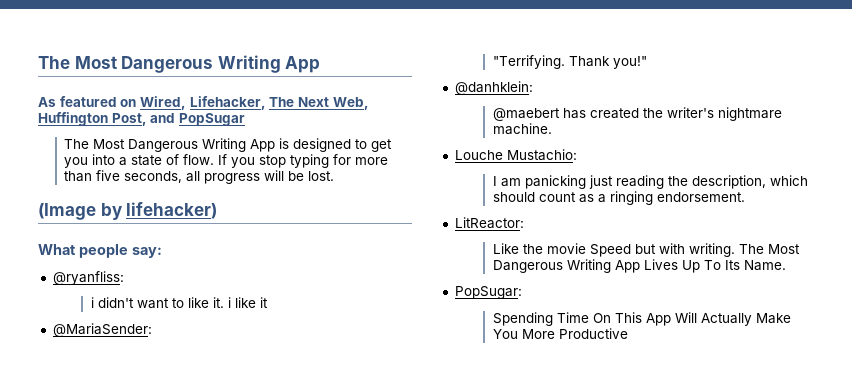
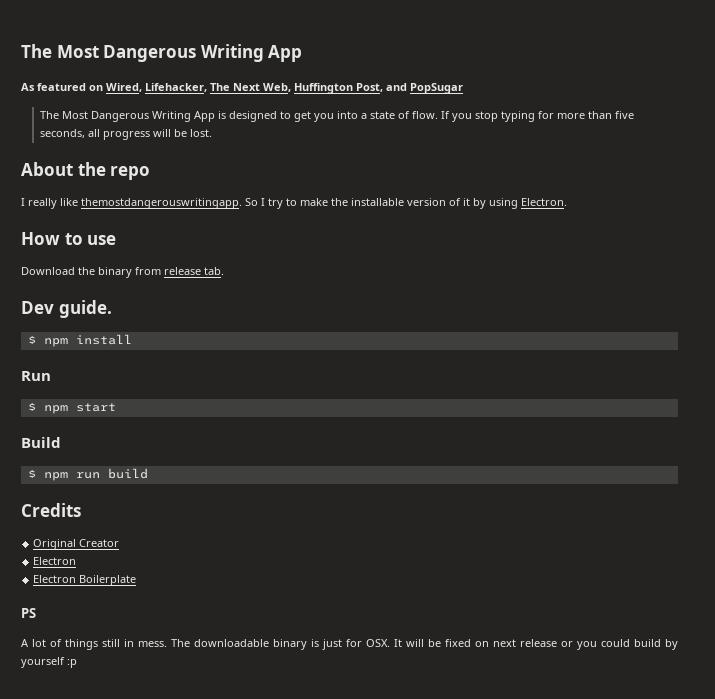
[38,202,218,220] [38,244,162,258] [52,271,124,285] [90,297,268,309] [52,323,152,337] [492,55,647,69] [454,81,533,95] [492,107,782,121] [492,123,552,135] [454,149,577,161] [492,175,808,189] [492,191,745,205] [454,217,524,229] [492,243,800,257] [492,259,786,273] [454,286,522,299] [492,312,791,326] [492,328,628,339] (Image by lifehacker) // What people say: // @ryanfliss: // i didn't want to like it. i like it // @MariaSender: // "Terrifying. Thank you!" // @danhklein: // @maebert has created the writer's nightmare machine. // Louche Mustachio: // I am panicking just reading the description, which should count as a ringing endorsement. // LitReactor: // Like the movie Speed but with writing. The Most Dangerous Writing App Lives Up To Its Name. // PopSugar: // Spending Time On This App Will Actually Make You More Productive -> [21,162,151,180] [21,198,567,209] [21,232,117,245] [21,267,224,278] [21,300,112,318] [27,334,132,347] [21,371,51,381] [27,402,116,414] [21,437,61,448] [27,468,148,481] [21,503,81,517] [33,539,120,550] [33,557,77,565] [33,575,137,586] [21,608,36,618] [21,639,678,650] [21,657,77,668] About the repo // I really like themostdangerouswritingapp. So I try to make the installable version of it by using Electron. // How to use // Download the binary from release tab. // Dev guide. // $ npm install // Run // $ npm start // Build // $ npm run build // Credits // Original Creator // Electron // Electron Boilerplate // PS // A lot of things still in mess. The downloadable binary is just for OSX. It will be fixed on next release or you could build by yourself :p

